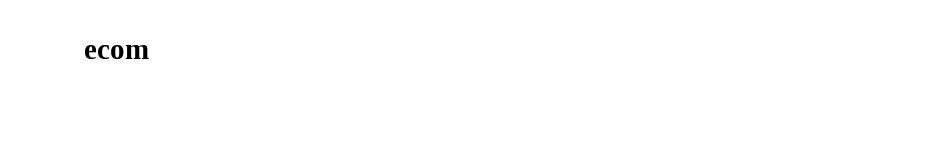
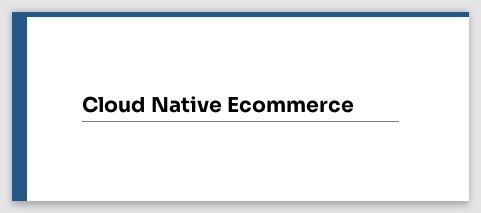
[84,45,149,59] ecom -> [82,96,355,113] Cloud Native Ecommerce

